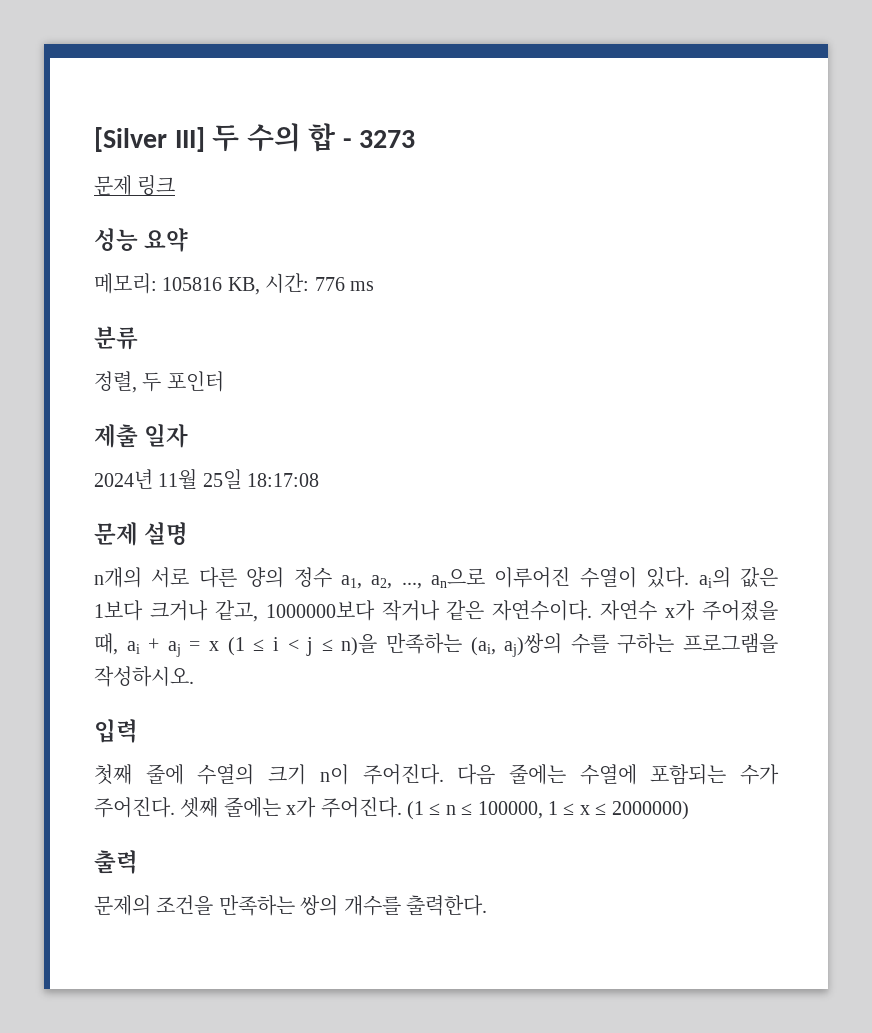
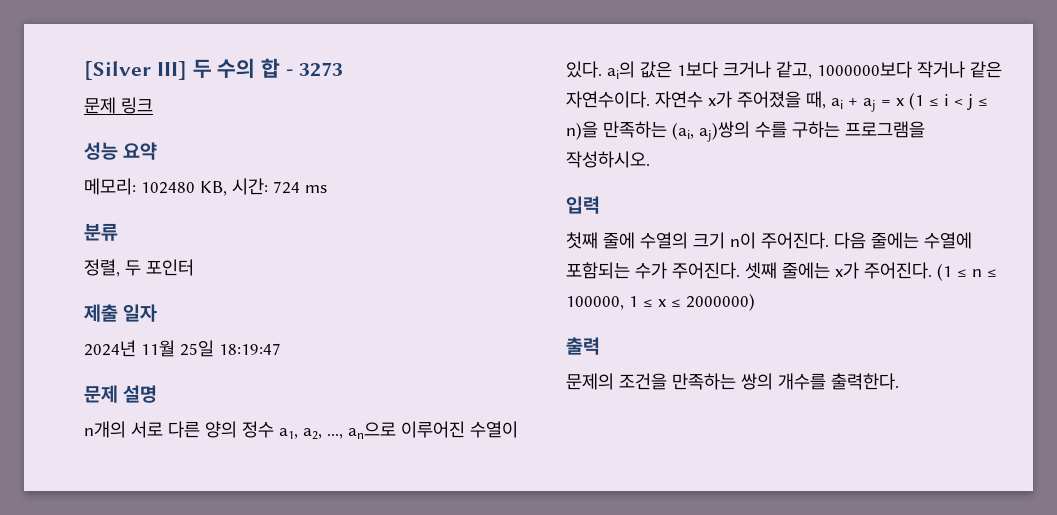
[162,277,223,291] 105816 -> [141,182,195,194] 102480
[314,277,345,291] 776 -> [273,181,300,194] 724
[247,473,320,487] 18:17:08 -> [219,343,281,355] 18:19:47

